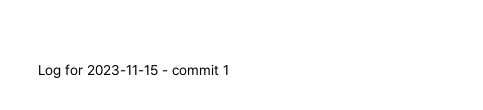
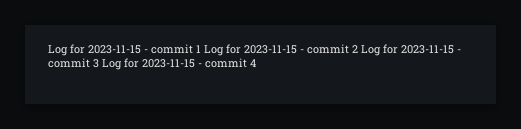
(229, 70) none -> [204,44,461,56] [48,58,256,70] Log for 2023-11-15 - commit 2 Log for 2023-11-15 - commit 3 Log for 2023-11-15 - commit 4

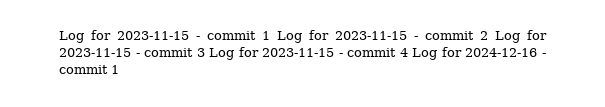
(256, 63) none -> [412,47,547,60] [59,65,119,74] Log for 2024-12-16 - commit 1

